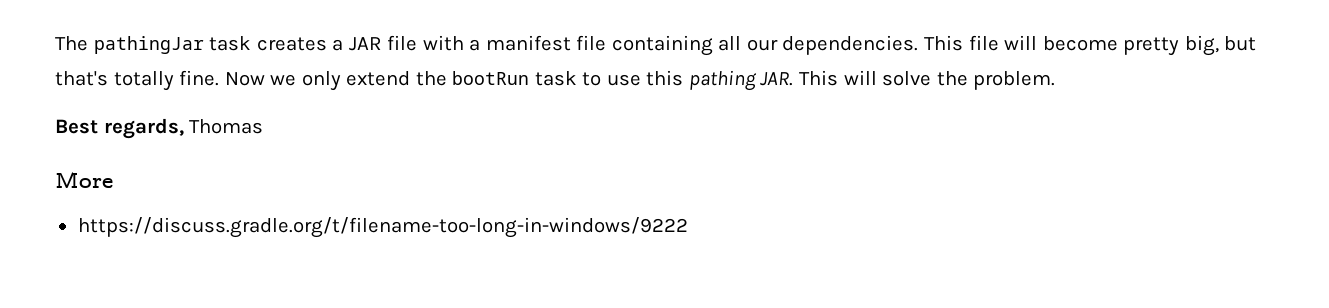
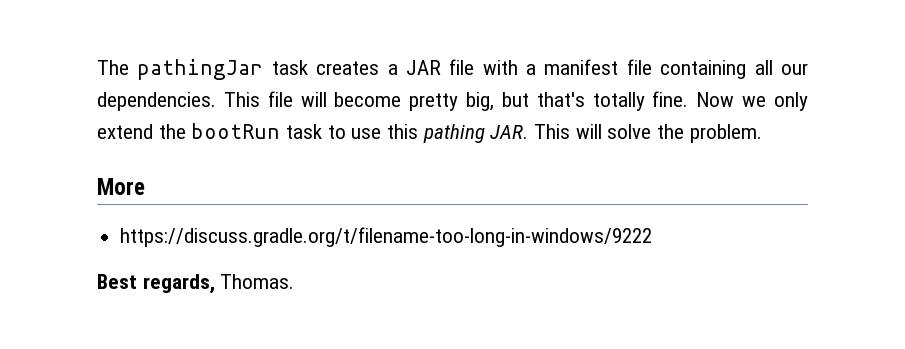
[55,118,264,139] // Best regards, Thomas -> (762, 133) none
(688, 227) none -> [97,274,295,294] // Best regards, Thomas.

